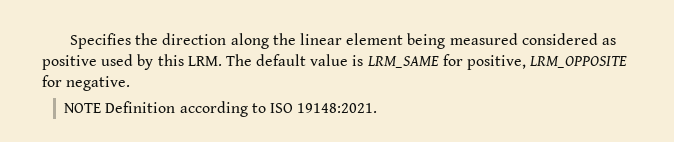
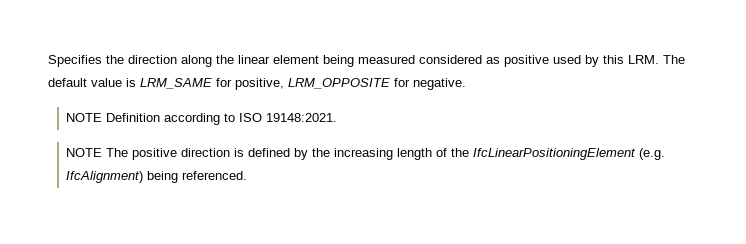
(378, 108) none -> [66,148,666,160] [66,171,248,183] // NOTE The positive direction is defined by the increasing length of the IfcLinearPositioningElement (e.g. IfcAlignment) being referenced.

